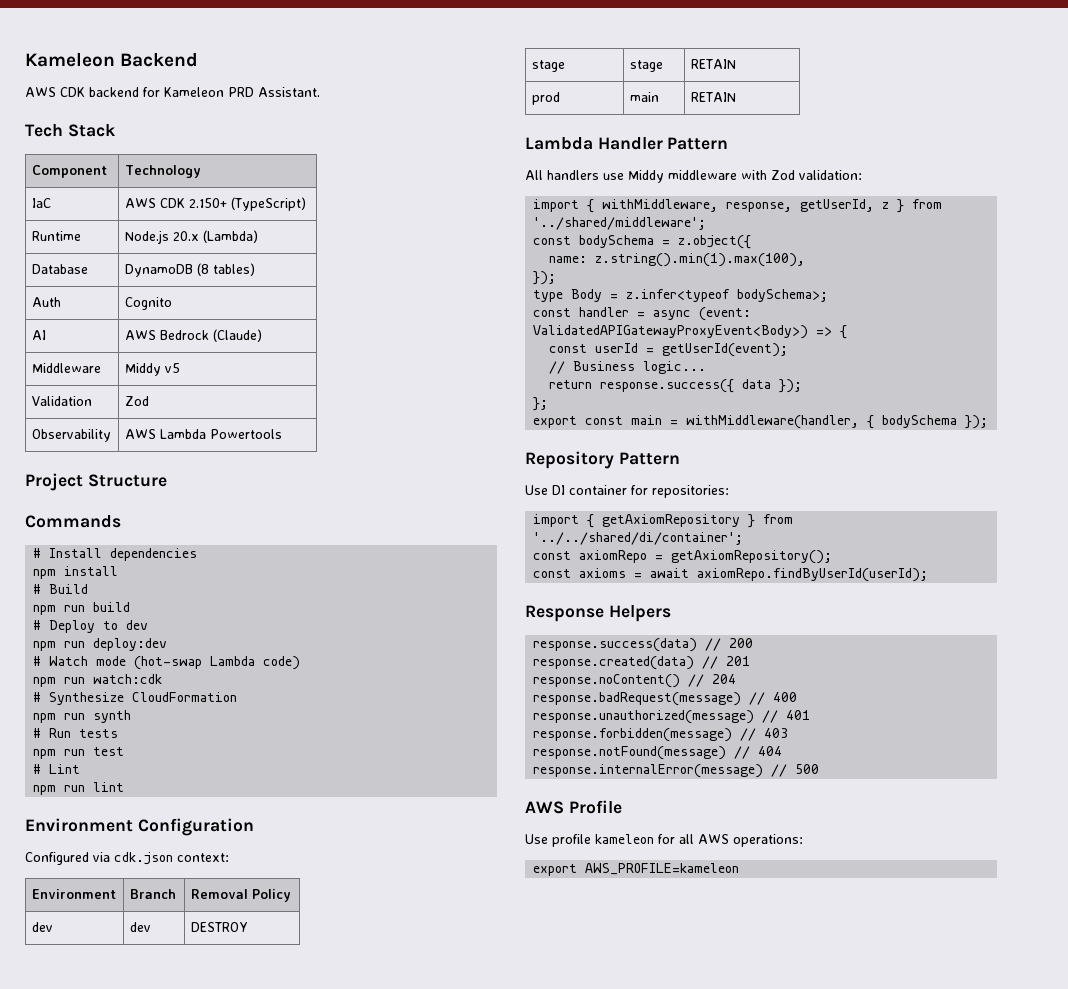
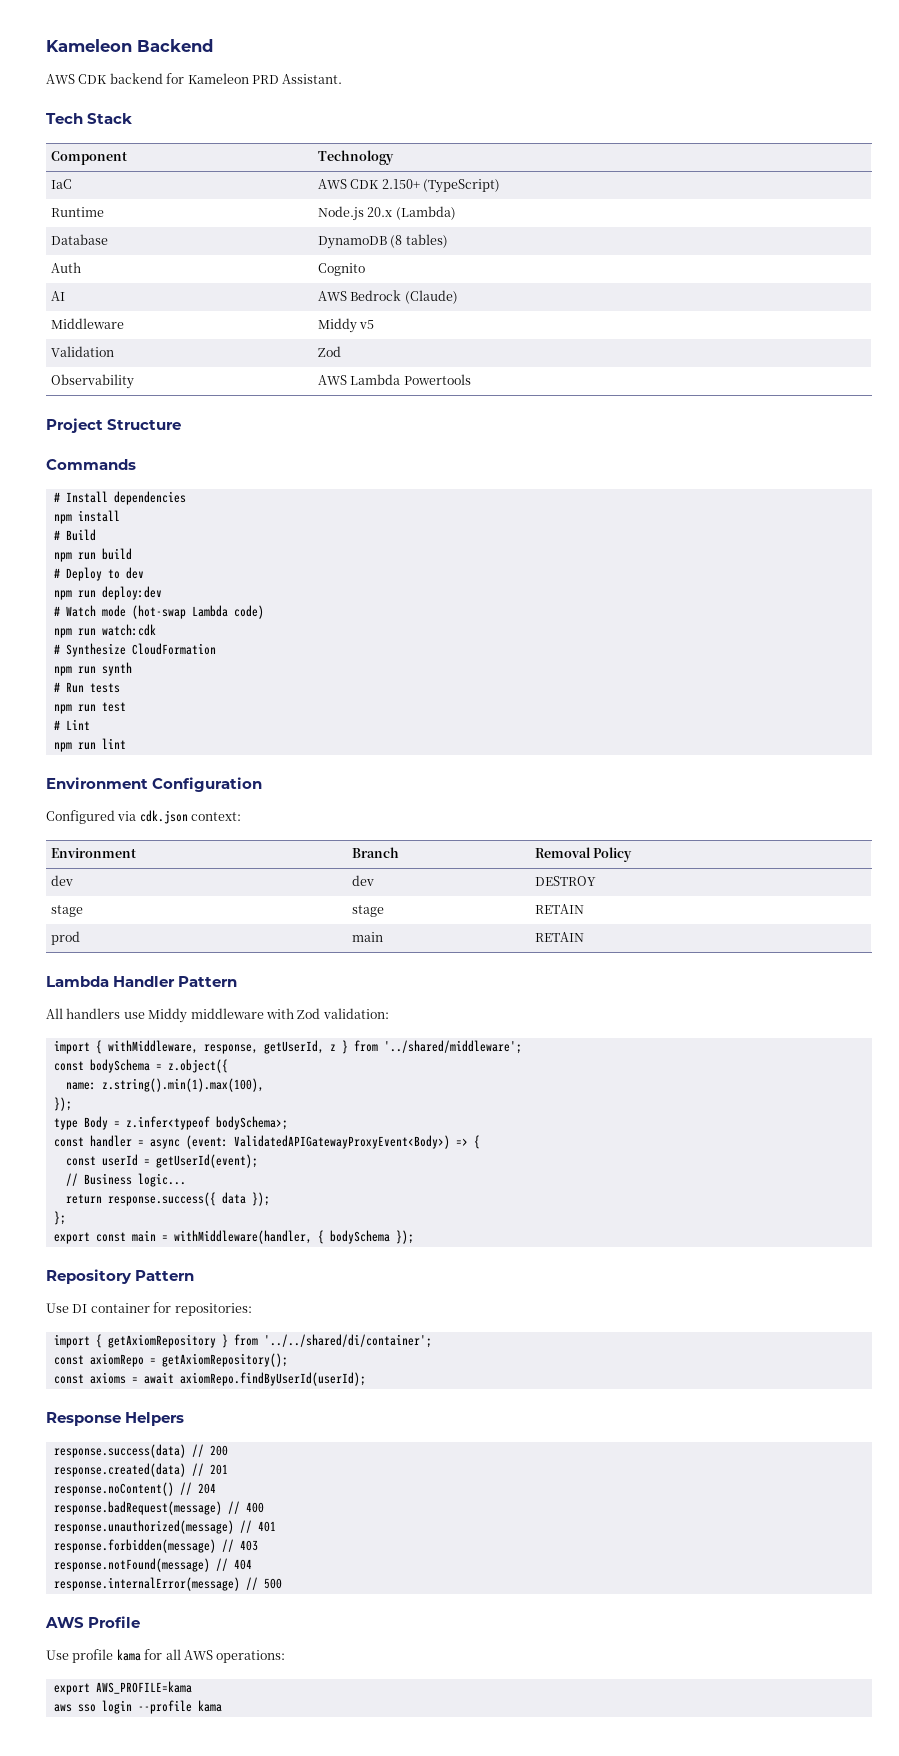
[595,834,654,844] kameleon -> [116,1649,141,1661] kama
[585,863,740,875] AWS_PROFILE=kameleon -> [95,1681,192,1694] [53,1700,222,1714] AWS_PROFILE=kama // aws sso login --profile kama

